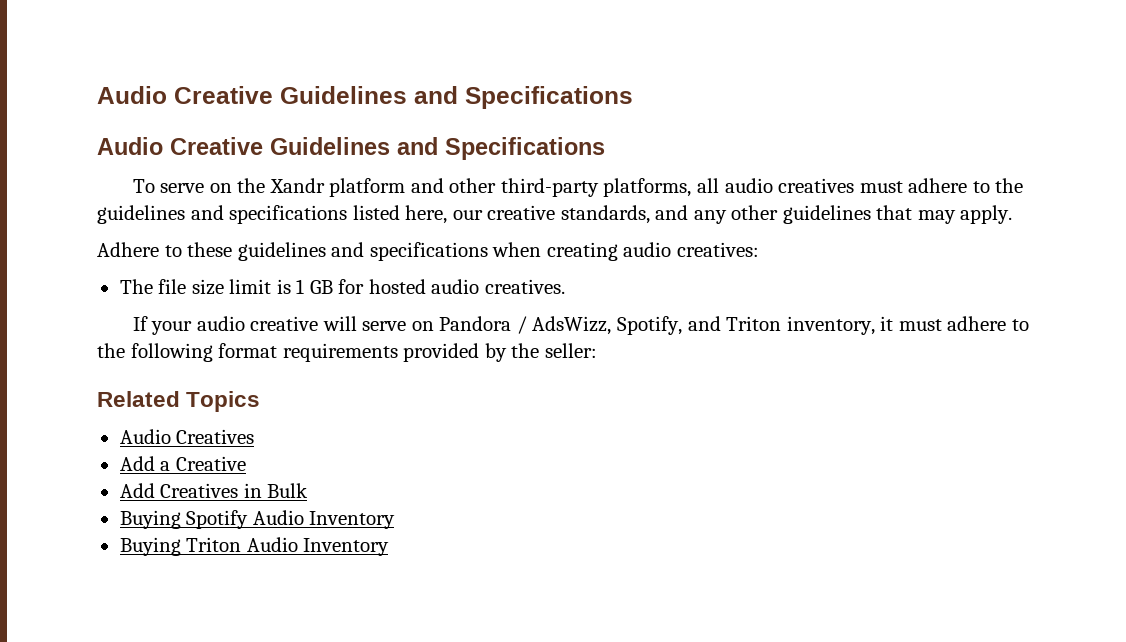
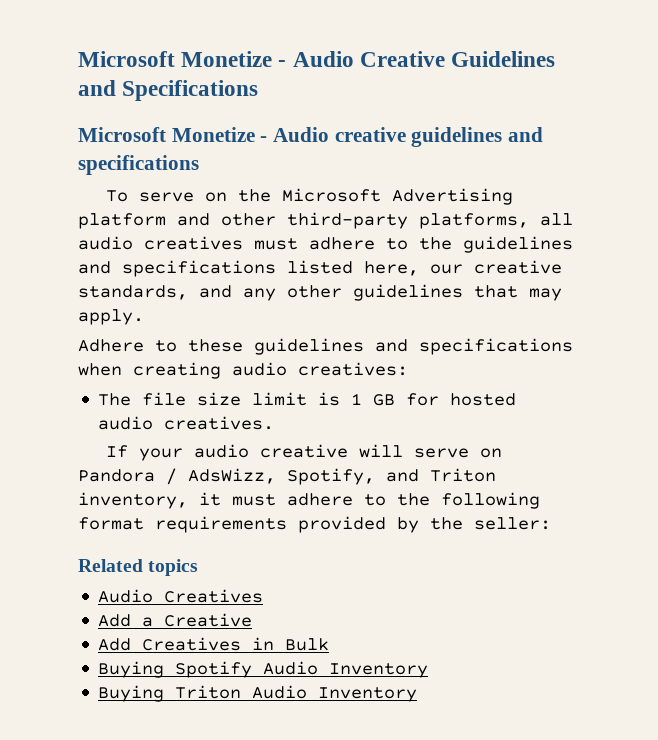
[97,86,633,109] [97,137,605,160] Audio Creative Guidelines and Specifications // Audio Creative Guidelines and Specifications -> [78,51,556,67] [78,80,259,101] [78,127,544,147] [78,155,199,175] Microsoft Monetize - Audio Creative Guidelines and Specifications // Microsoft Monetize - Audio creative guidelines and specifications
[269,178,325,193] Xandr -> [281,188,513,205] Microsoft Advertising
[186,391,261,412] Topics -> [148,559,199,576] topics

